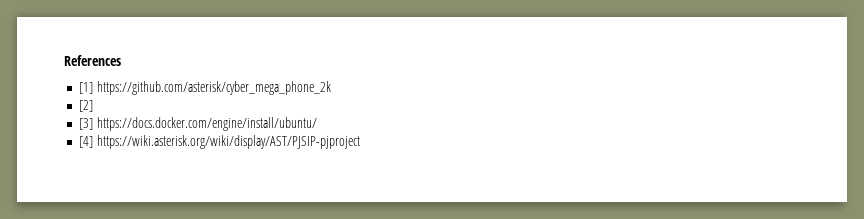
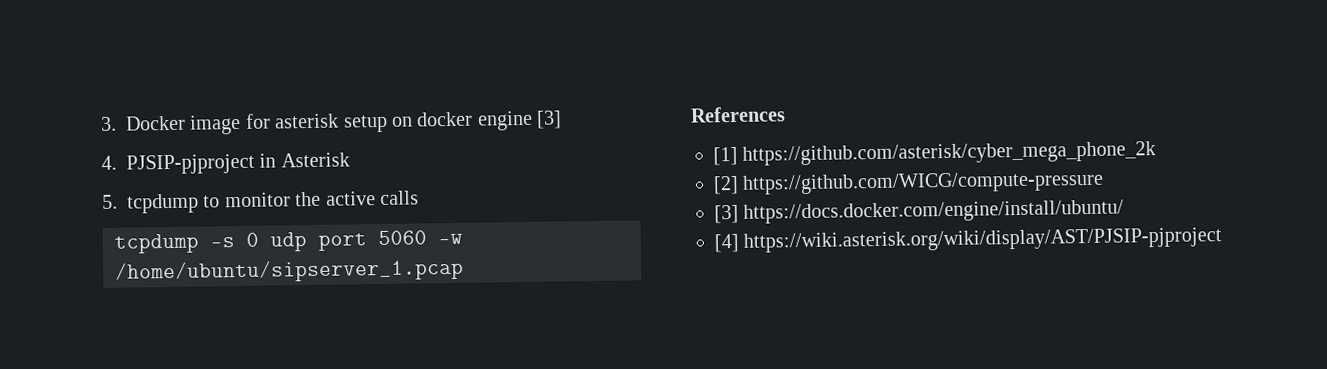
(64, 60) none -> [100,110,563,135] [101,152,350,175] [102,190,419,214] [114,230,463,254] [115,257,464,284] 3. Docker image for asterisk setup on docker engine [3] // 4. PJSIP-pjproject in Asterisk // 5. tcpdump to monitor the active calls // tcpdump -s 0 udp port 5060 -w /home/ubuntu/sipserver_1.pcap //
(94, 106) none -> [742,170,1105,195] https://github.com/WICG/compute-pressure

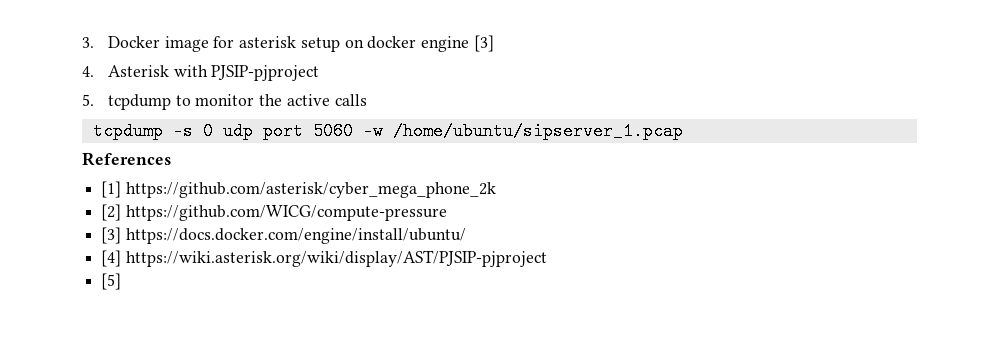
(117, 162) none -> [107,65,208,77] Asterisk with
[259,152,350,168] in Asterisk -> (320, 73) none
(1223, 240) none -> [101,273,122,290] // [5]

